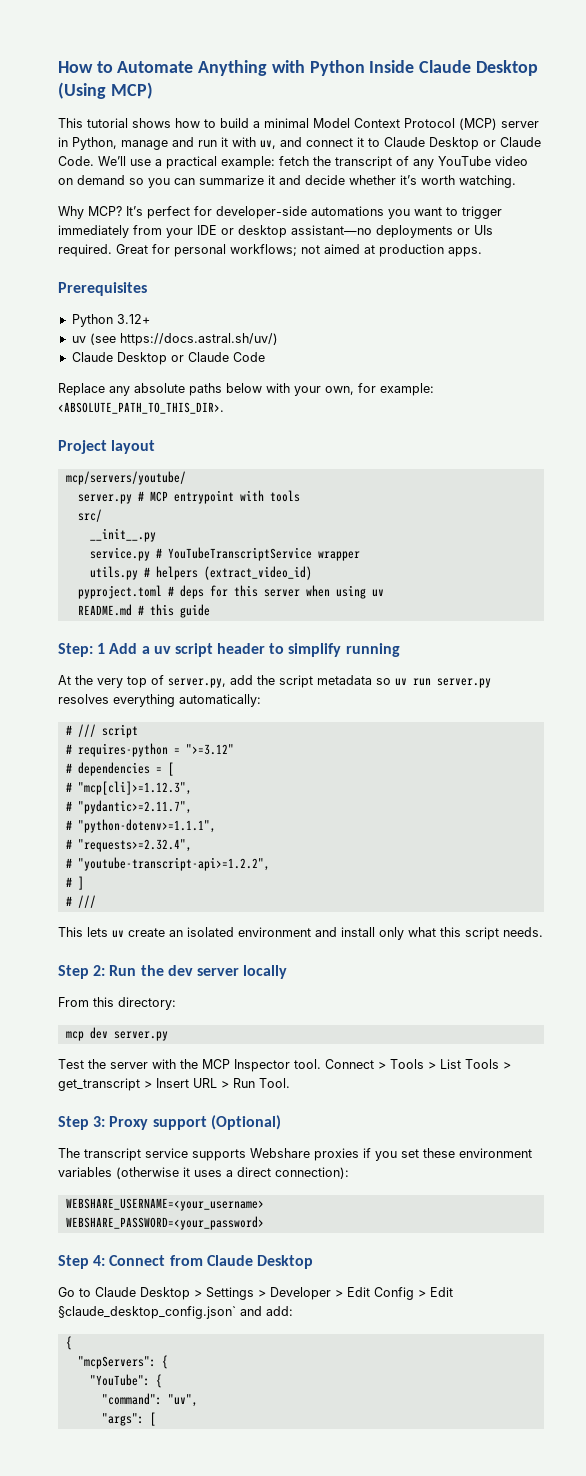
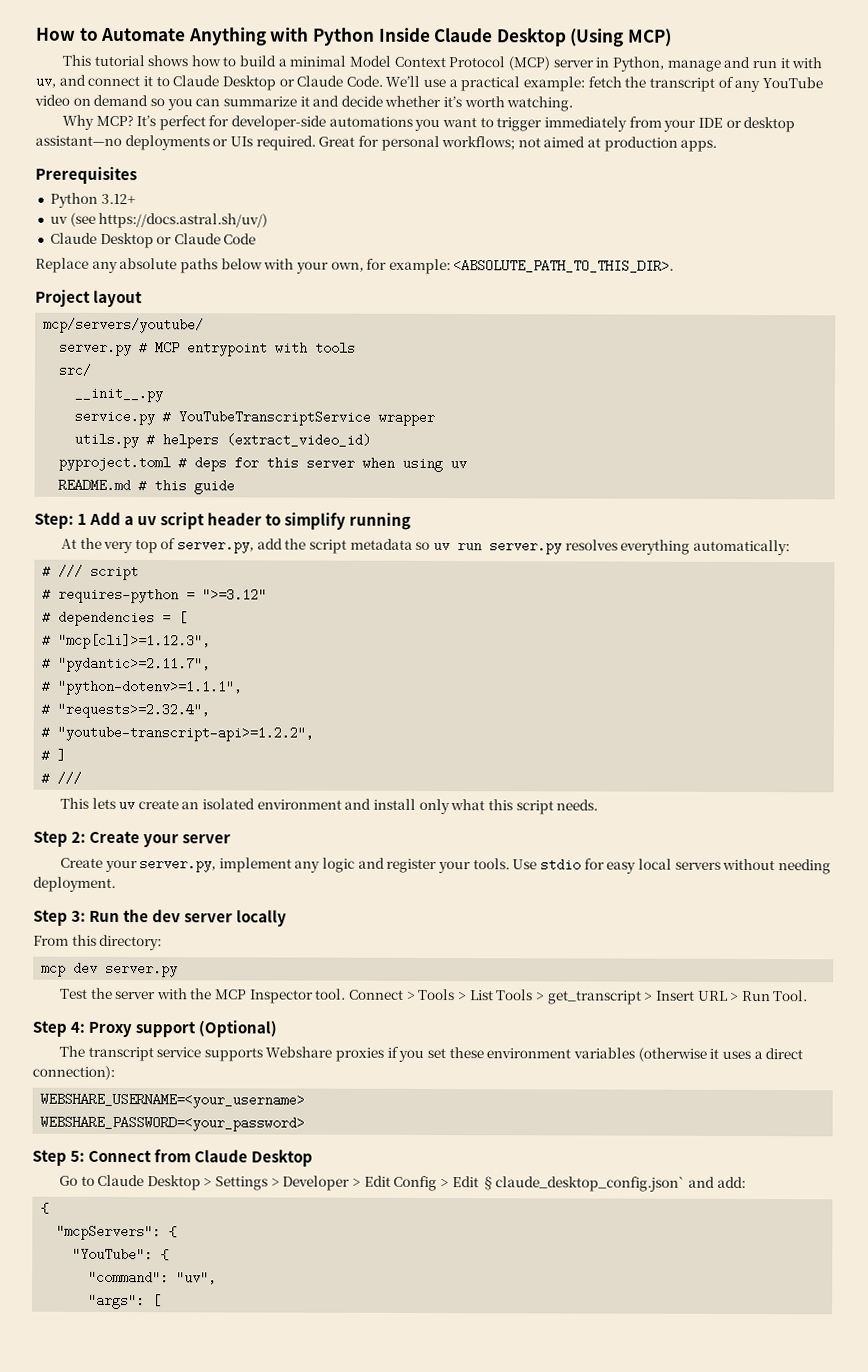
(106, 970) none -> [89,830,232,848] [59,857,831,875] [33,876,116,892] [33,909,87,926] Create your server // Create your server.py, implement any logic and register your tools. Use stdio for easy local servers without needing deployment. // Step 3:
[93,1116,106,1127] 3: -> [70,1021,86,1033] 4:
[93,1255,106,1266] 4: -> [70,1150,86,1162] 5:

